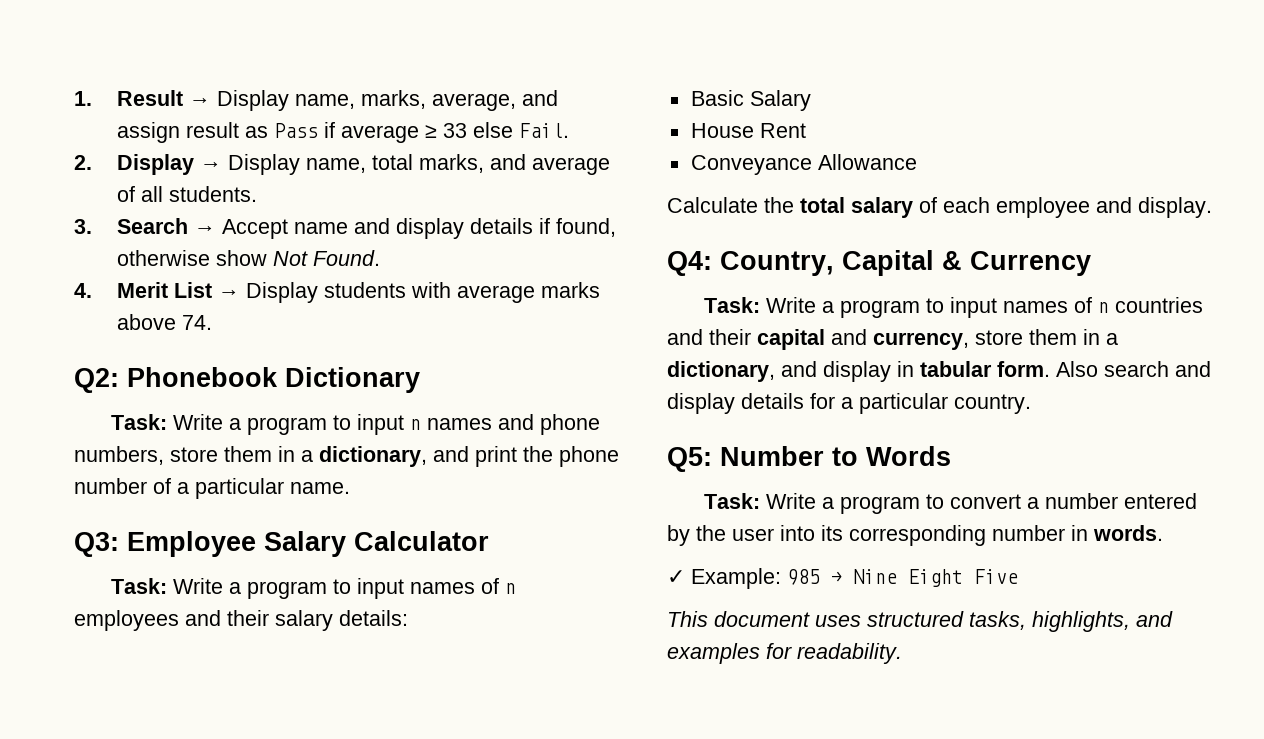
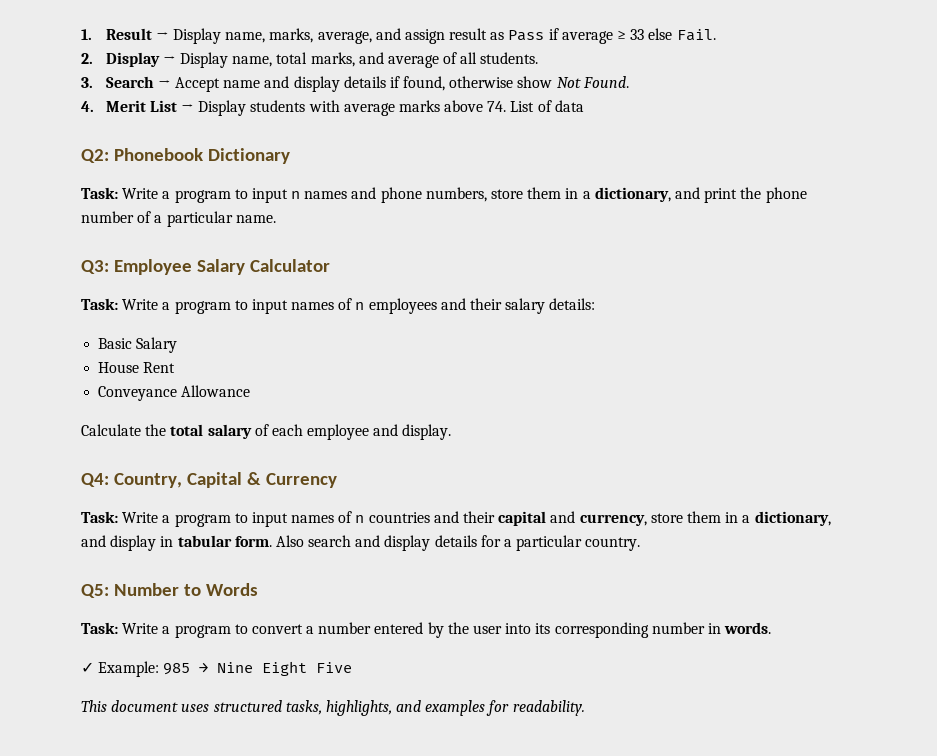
(212, 322) none -> [510,100,584,112] List of data

